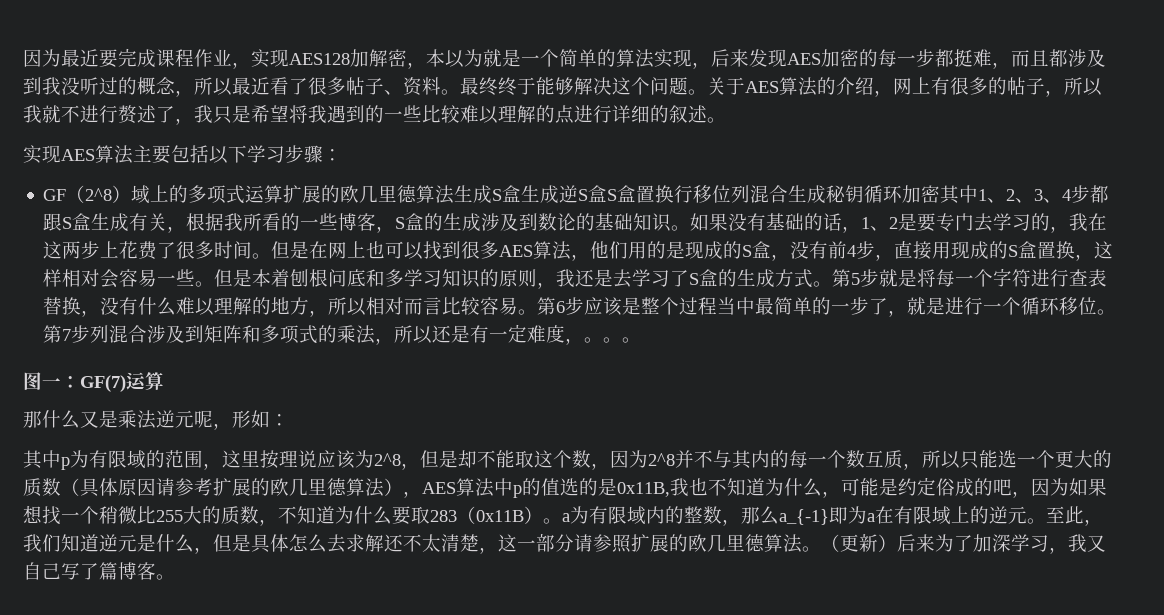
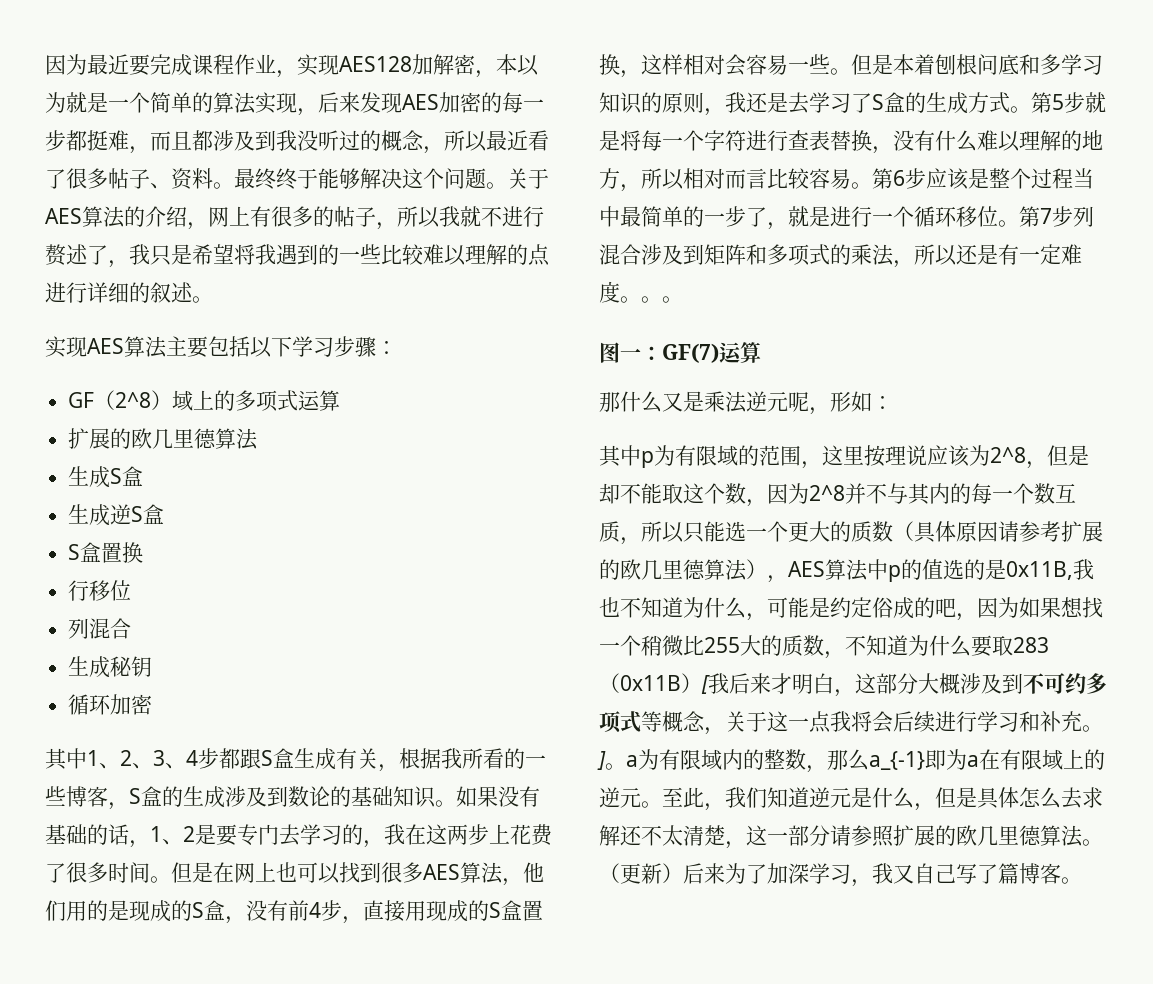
[283,185,455,204] 扩展的欧几里德算法 -> [68,428,259,450] // 扩展的欧几里德算法 //
(522, 193) none -> (144, 476) //
[607,185,675,203] S盒置换 -> [68,542,144,563] // S盒置换 //
[731,185,789,203] 列混合 -> [68,618,132,639] // 列混合 //
(865, 194) none -> (153, 666) //
(941, 194) none -> (153, 704) //
[565,338,585,345] ， -> (620, 292) none
(543, 515) none -> [701,673,1107,697] [599,711,1103,735] [597,751,606,770] [我后来才明白，这部分大概涉及到不可约多项式等概念，关于这一点我将会后续进行学习和补充。]

